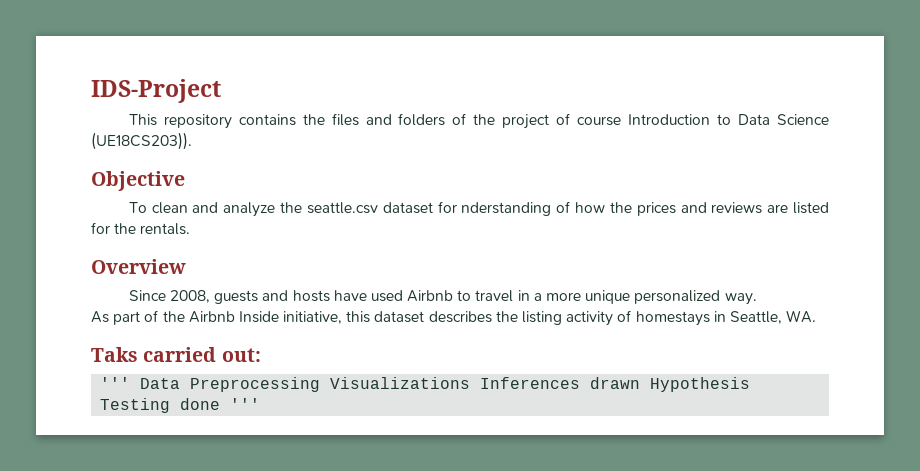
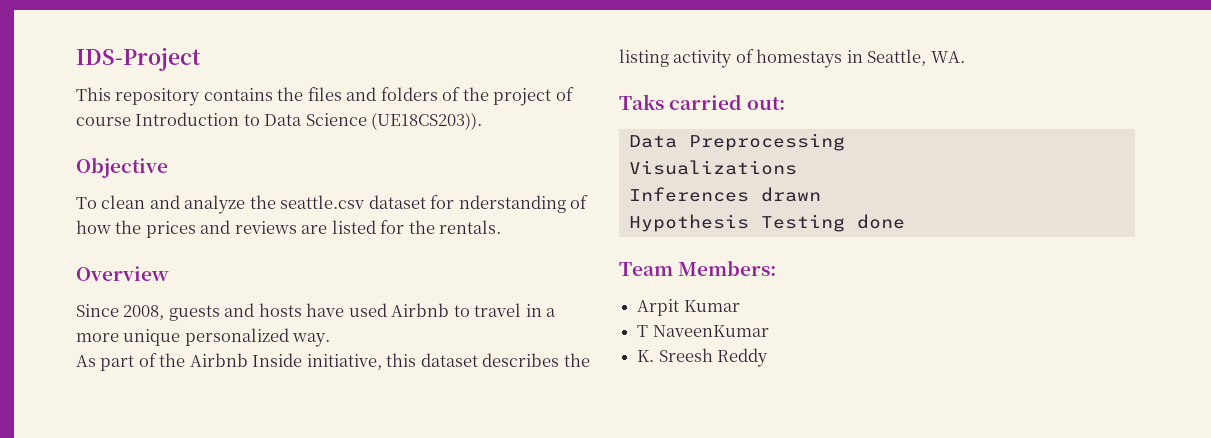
[100,377,131,389] ''' -> (786, 103) none
(321, 384) none -> (845, 142) //
(471, 383) none -> (797, 167) //
(641, 383) none -> (821, 194) //
[230,398,261,410] ''' -> [619,260,777,276] [637,299,740,316] [637,325,769,337] [637,348,769,367] // Team Members: // Arpit Kumar // T NaveenKumar // K. Sreesh Reddy

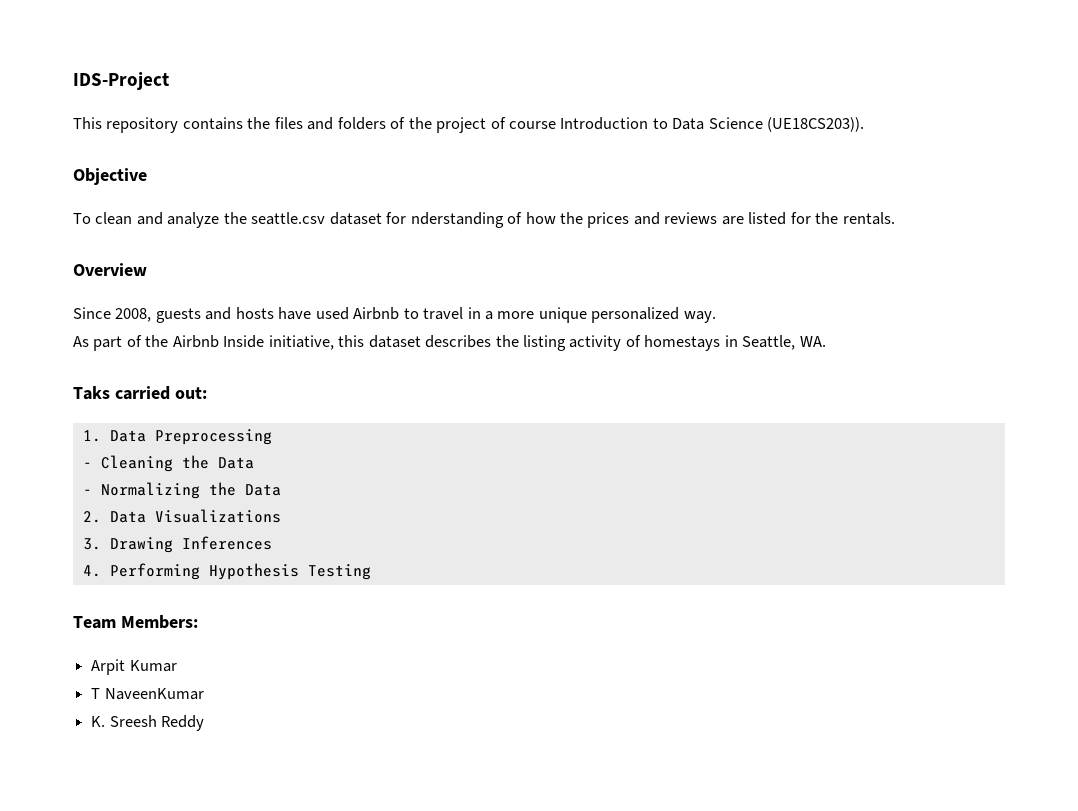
(786, 103) none -> [82,430,101,442] 1.
(845, 142) none -> [82,455,254,472] [82,482,281,499] [82,511,146,523] - Cleaning the Data // - Normalizing the Data // 2. Data
(797, 167) none -> [82,537,173,553] 3. Drawing
[760,187,821,202] drawn // -> [82,563,200,580] // 4. Performing
[856,214,905,229] done -> (371, 572) none

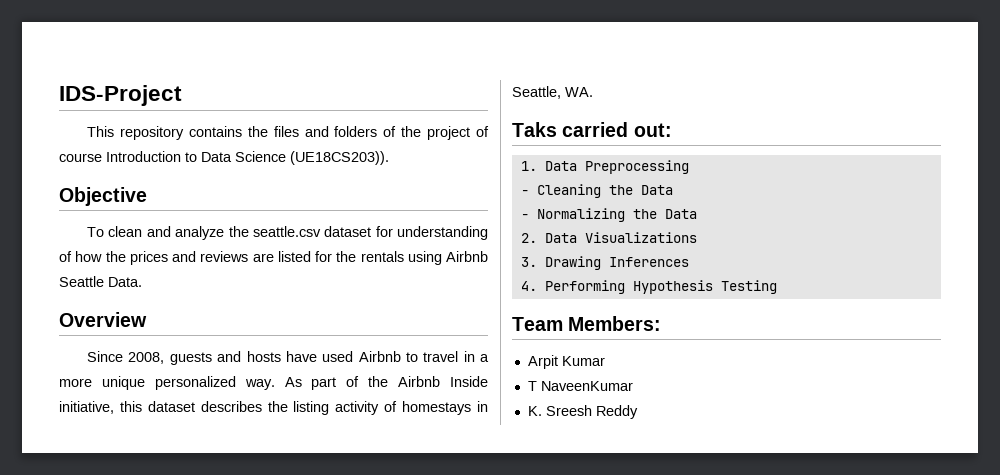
[410,212,504,228] nderstanding -> [396,226,488,240] understanding
[842,212,895,225] rentals. -> [360,251,488,265] [59,276,142,287] rentals using Airbnb Seattle Data.
(716, 317) // -> (275, 384) none

